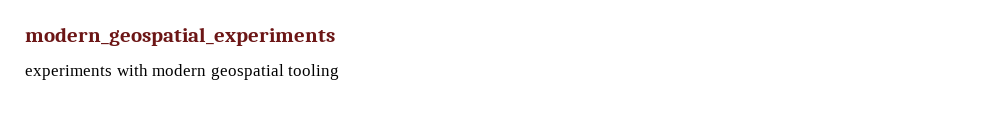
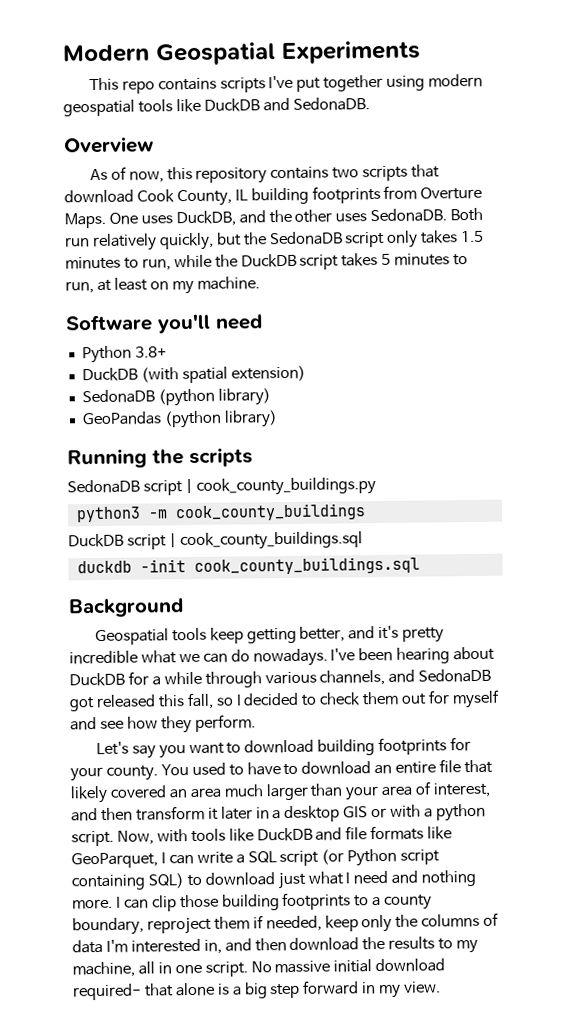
[25,27,335,46] [25,64,340,80] modern_geospatial_experiments // experiments with modern geospatial tooling -> [63,40,421,66] [88,73,484,94] [63,97,370,117] [63,136,154,154] [89,164,441,184] [64,185,483,207] [64,207,484,229] [65,230,485,252] [65,252,469,271] [65,276,260,295] [65,313,263,334] [81,345,167,364] [81,365,306,384] [81,388,271,407] [81,410,278,429] [67,447,253,469] [67,477,376,496] [75,503,366,523] [68,531,363,551] [76,556,420,575] [68,598,184,618] [94,625,445,646] [69,646,496,667] [69,668,492,688] [69,689,500,712] [70,714,256,734] [95,737,472,759] [70,759,494,782] [70,781,492,804] [71,803,486,823] [71,825,453,847] [71,848,441,869] [71,869,477,891] [72,892,433,912] [72,912,500,936] [72,936,479,954] [72,958,446,978] [73,980,442,1001] Modern Geospatial Experiments // This repo contains scripts I've put together using modern geospatial tools like DuckDB and SedonaDB. // Overview // As of now, this repository contains two scripts that download Cook County, IL building footprints from Overture Maps. One uses DuckDB, and the other uses SedonaDB. Both run relatively quickly, but the SedonaDB script only takes 1.5 minutes to run, while the DuckDB script takes 5 minutes to run, at least on my machine. // Software you'll need // Python 3.8+ // DuckDB (with spatial extension) // SedonaDB (python library) // GeoPandas (python library) // Running the scripts // SedonaDB script | cook_county_buildings.py // python3 -m cook_county_buildings // DuckDB script | cook_county_buildings.sql // duckdb -init cook_county_buildings.sql // Background // Geospatial tools keep getting better, and it's pretty incredible what we can do nowadays. I've been hearing about DuckDB for a while through various channels, and SedonaDB got released this fall, so I decided to check them out for myself and see how they perform. // Let's say you want to download building footprints for your county. You used to have to download an entire file that likely covered an area much larger than your area of interest, and then transform it later in a desktop GIS or with a python script. Now, with tools like DuckDB and file formats like GeoParquet, I can write a SQL script (or Python script containing SQL) to download just what I need and nothing more. I can clip those building footprints to a county boundary, reproject them if needed, keep only the columns of data I'm interested in, and then download the results to my machine, all in one script. No massive initial download required- that alone is a big step forward in my view.

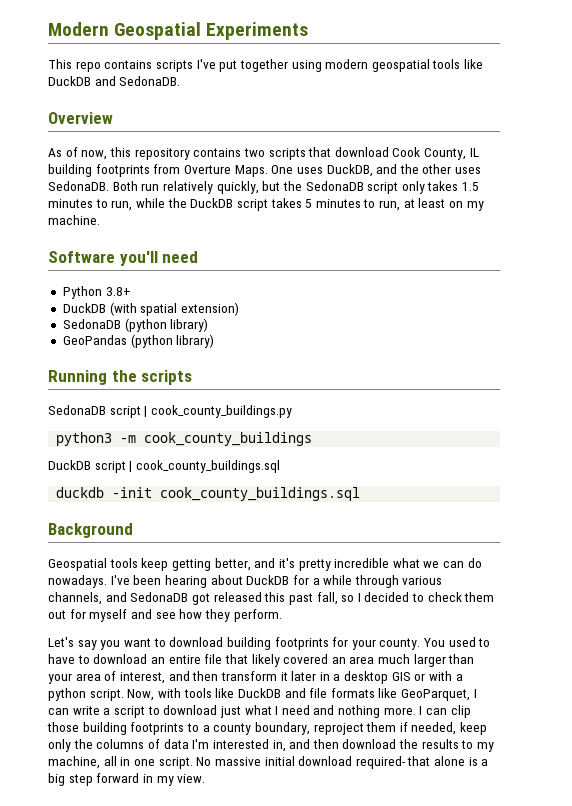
(185, 701) none -> [288,593,313,605] past
[247,848,441,867] [71,873,184,891] SQL script (or Python script containing SQL) -> [113,706,145,718] script

